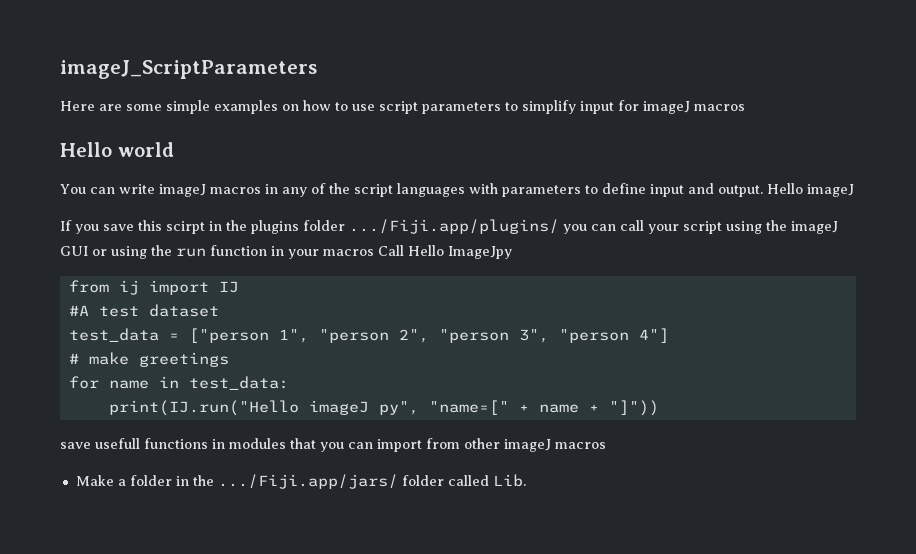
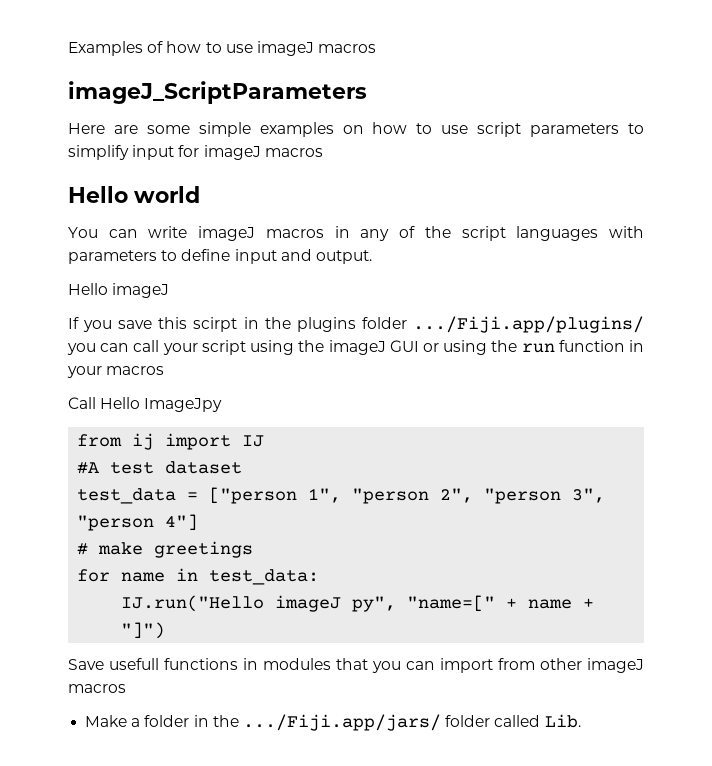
(60, 69) none -> [68,41,377,56] Examples of how to use imageJ macros //
(763, 191) none -> (372, 257) //
(374, 252) none -> (165, 370) //
[108,400,299,416] print(IJ.run("Hello -> [121,595,265,612] IJ.run("Hello
[608,400,659,416] [60,442,91,449] "]")) // save -> [121,622,166,639] [68,659,104,670] "]") // Save

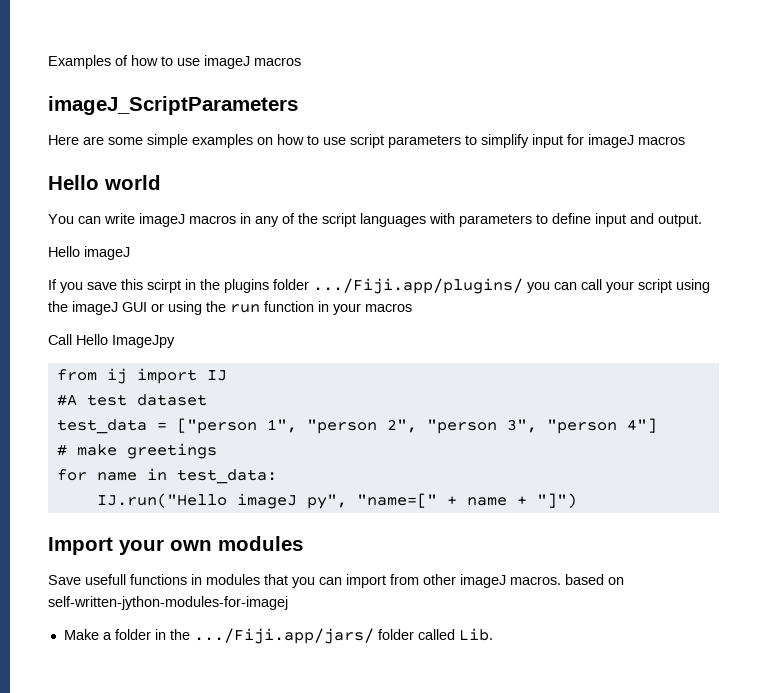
(166, 630) none -> [48,536,303,555] // Import your own modules
[68,684,126,693] macros -> [510,574,624,585] [48,596,288,610] macros. based on self-written-jython-modules-for-imagej

